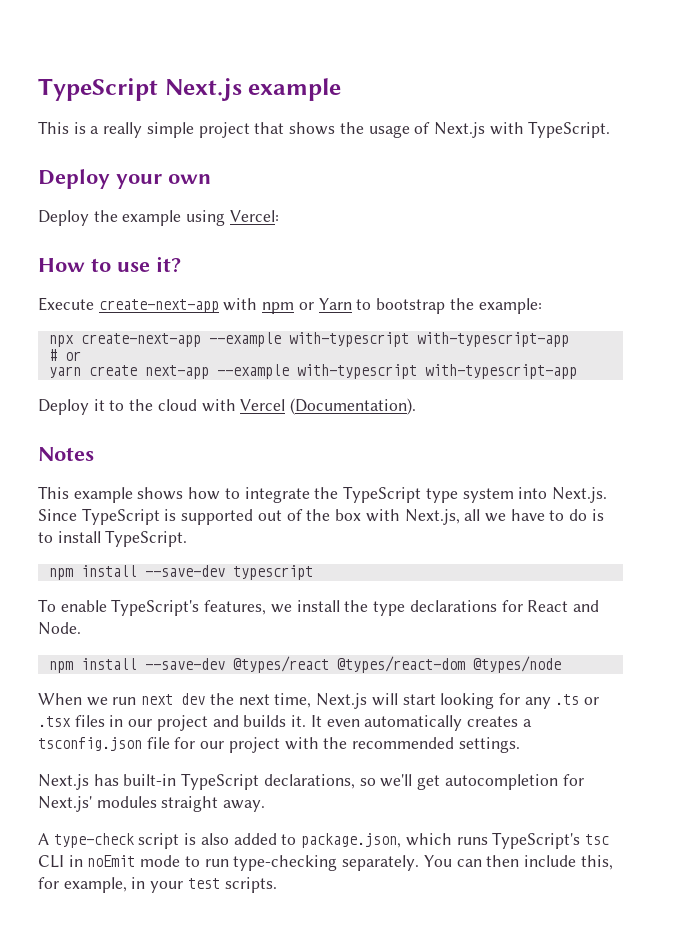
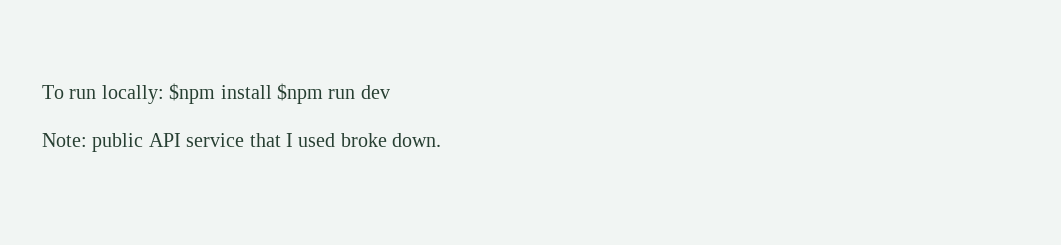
[38,78,342,101] [38,121,611,138] [38,169,211,189] [38,210,279,226] [38,256,181,273] [38,297,542,314] [48,332,569,347] [48,349,81,361] [48,364,577,379] [38,398,417,415] [38,447,94,461] [38,486,607,503] [38,508,604,525] [38,530,188,547] [48,565,313,580] [38,599,599,616] [38,622,81,635] [48,656,561,673] [38,693,600,709] [38,715,532,731] [38,737,520,753] [38,773,584,790] [38,796,266,812] [38,832,609,849] [38,855,613,871] [38,877,277,893] TypeScript Next.js example // This is a really simple project that shows the usage of Next.js with TypeScript. // Deploy your own // Deploy the example using Vercel: // How to use it? // Execute create-next-app with npm or Yarn to bootstrap the example: // npx create-next-app --example with-typescript with-typescript-app // # or // yarn create next-app --example with-typescript with-typescript-app // Deploy it to the cloud with Vercel (Documentation). // Notes // This example shows how to integrate the TypeScript type system into Next.js. Since TypeScript is supported out of the box with Next.js, all we have to do is to install TypeScript. // npm install --save-dev typescript // To enable TypeScript's features, we install the type declarations for React and Node. // npm install --save-dev @types/react @types/react-dom @types/node // When we run next dev the next time, Next.js will start looking for any .ts or .tsx files in our project and builds it. It even automatically creates a tsconfig.json file for our project with the recommended settings. // Next.js has built-in TypeScript declarations, so we'll get autocompletion for Next.js' modules straight away. // A type-check script is also added to package.json, which runs TypeScript's tsc CLI in noEmit mode to run type-checking separately. You can then include this, for example, in your test scripts. -> [42,83,390,104] [42,133,442,152] To run locally: $npm install $npm run dev // Note: public API service that I used broke down.

